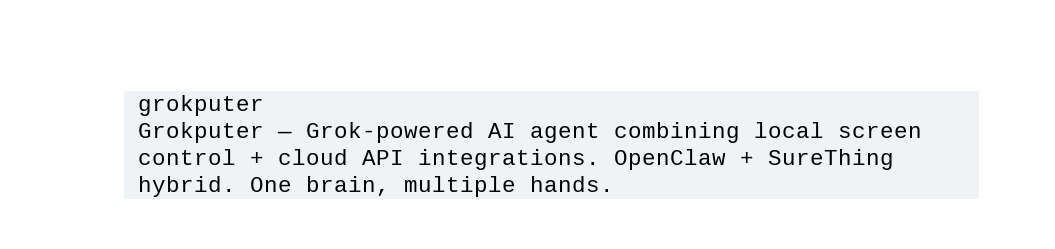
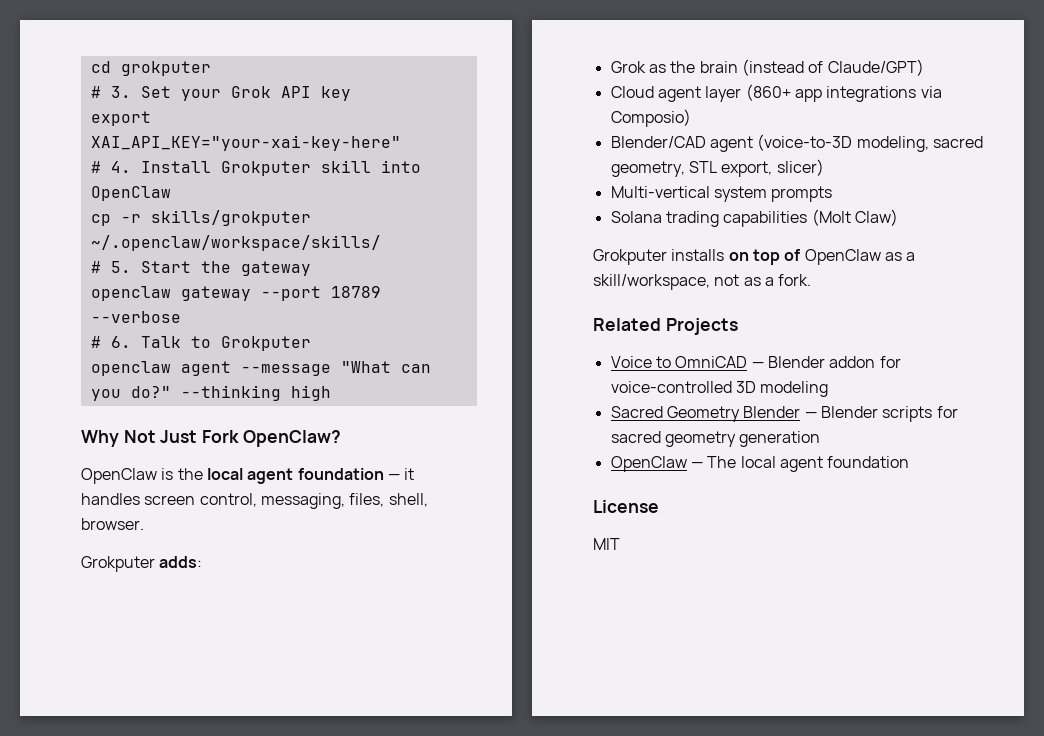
(137, 105) none -> [90,61,111,73] cd
[137,122,922,143] [137,149,894,170] [137,176,614,197] Grokputer — Grok-powered AI agent combining local screen control + cloud API integrations. OpenClaw + SureThing hybrid. One brain, multiple hands. -> [90,86,351,101] [90,111,151,126] [90,135,401,151] [90,160,421,176] [90,186,171,201] [90,210,311,226] [90,235,381,251] [90,261,311,276] [90,286,381,301] [90,311,181,323] [90,336,311,351] [90,361,431,376] [90,385,331,401] [81,430,341,447] [81,468,415,484] [81,493,428,509] [81,518,144,530] [81,556,203,572] [610,59,924,76] [610,84,942,102] [610,109,691,127] [610,134,983,152] [610,159,824,177] [610,186,833,202] [610,209,898,227] [593,249,916,265] [593,274,812,290] [593,318,738,335] [610,356,901,368] [610,381,829,397] [610,406,958,422] [610,431,821,447] [610,456,910,472] [593,500,659,513] [593,538,620,550] # 3. Set your Grok API key // export XAI_API_KEY="your-xai-key-here" // # 4. Install Grokputer skill into OpenClaw // cp -r skills/grokputer ~/.openclaw/workspace/skills/ // # 5. Start the gateway // openclaw gateway --port 18789 --verbose // # 6. Talk to Grokputer // openclaw agent --message "What can you do?" --thinking high // Why Not Just Fork OpenClaw? // OpenClaw is the local agent foundation — it handles screen control, messaging, files, shell, browser. // Grokputer adds: // Grok as the brain (instead of Claude/GPT) // Cloud agent layer (860+ app integrations via Composio) // Blender/CAD agent (voice-to-3D modeling, sacred geometry, STL export, slicer) // Multi-vertical system prompts // Solana trading capabilities (Molt Claw) // Grokputer installs on top of OpenClaw as a skill/workspace, not as a fork. // Related Projects // Voice to OmniCAD — Blender addon for voice-controlled 3D modeling // Sacred Geometry Blender — Blender scripts for sacred geometry generation // OpenClaw — The local agent foundation // License // MIT

